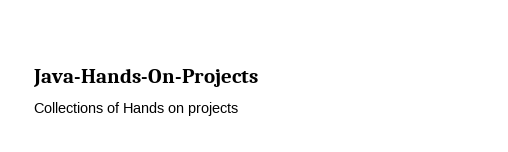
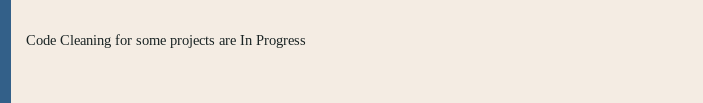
[33,68,258,87] [34,102,238,116] Java-Hands-On-Projects // Collections of Hands on projects -> [26,34,306,48] Code Cleaning for some projects are In Progress

